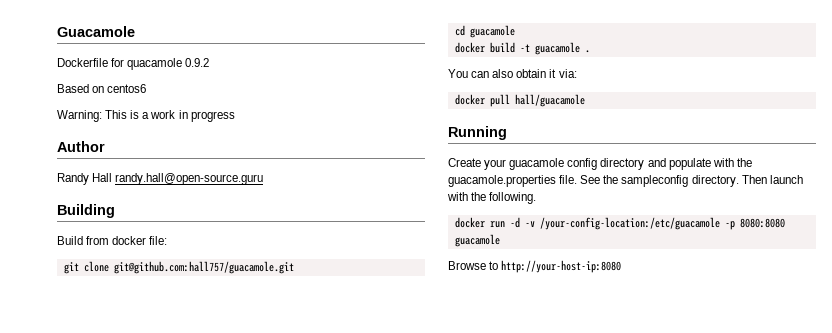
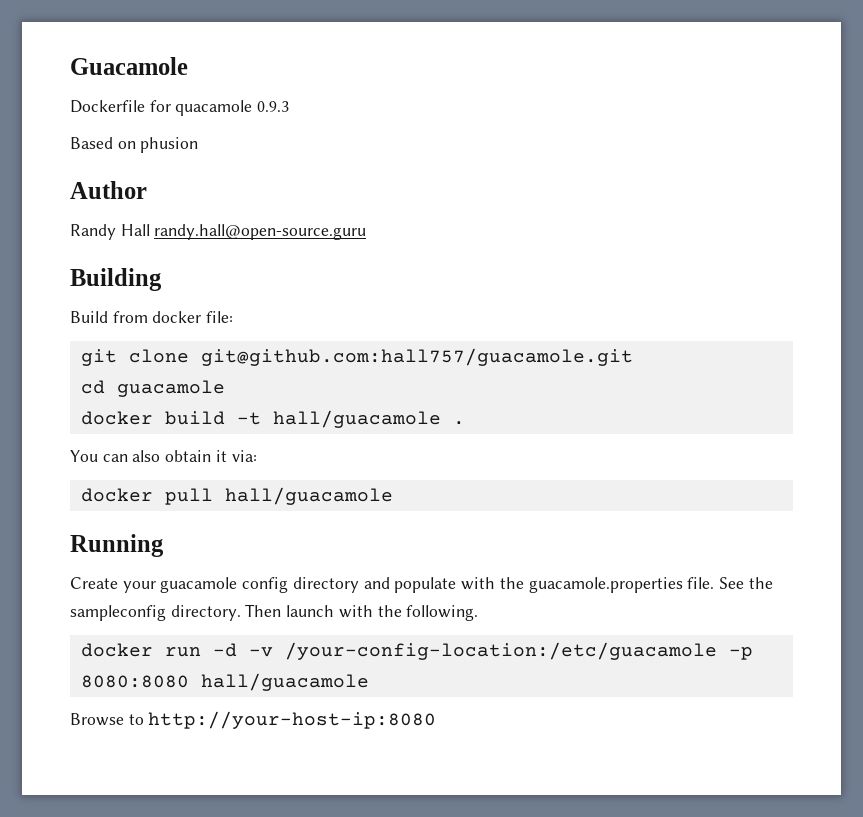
[185,58,210,67] 0.9.2 -> [257,101,290,112] 0.9.3
[107,84,147,93] [57,110,235,122] centos6 // Warning: This is a work in progress -> [140,137,199,153] phusion
[534,42,580,55] guacamole -> [272,410,441,428] hall/guacamole
[454,234,500,247] guacamole -> [200,673,369,691] hall/guacamole

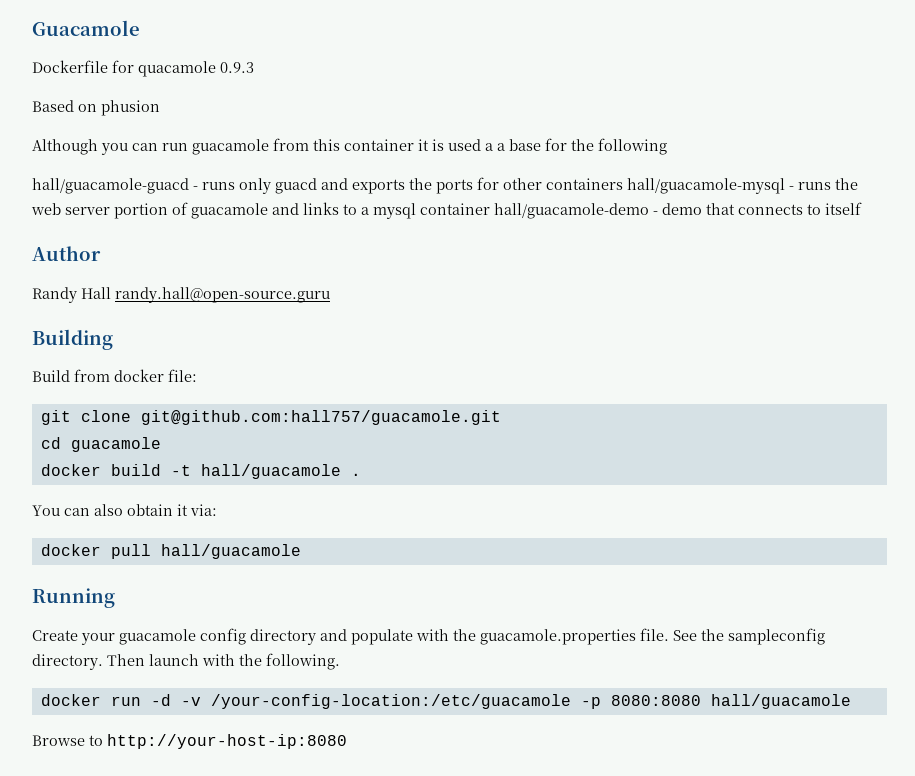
(199, 145) none -> [32,138,667,155] [32,177,858,194] [31,202,862,219] // Although you can run guacamole from this container it is used a a base for the following // hall/guacamole-guacd - runs only guacd and exports the ports for other containers hall/guacamole-mysql - runs the web server portion of guacamole and links to a mysql container hall/guacamole-demo - demo that connects to itself

